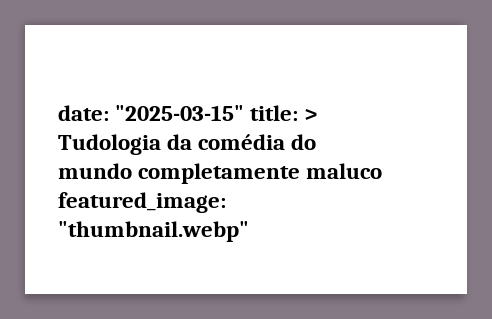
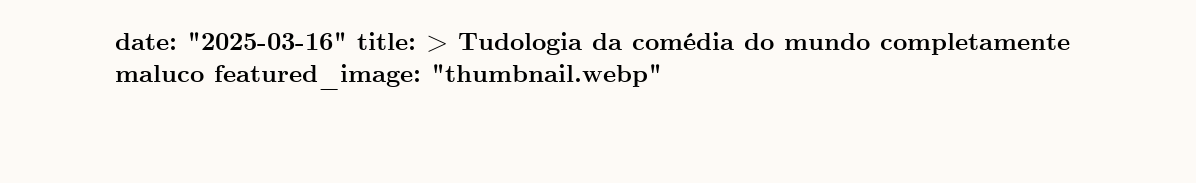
[115,105,245,121] "2025-03-15" -> [187,32,347,50] "2025-03-16"

